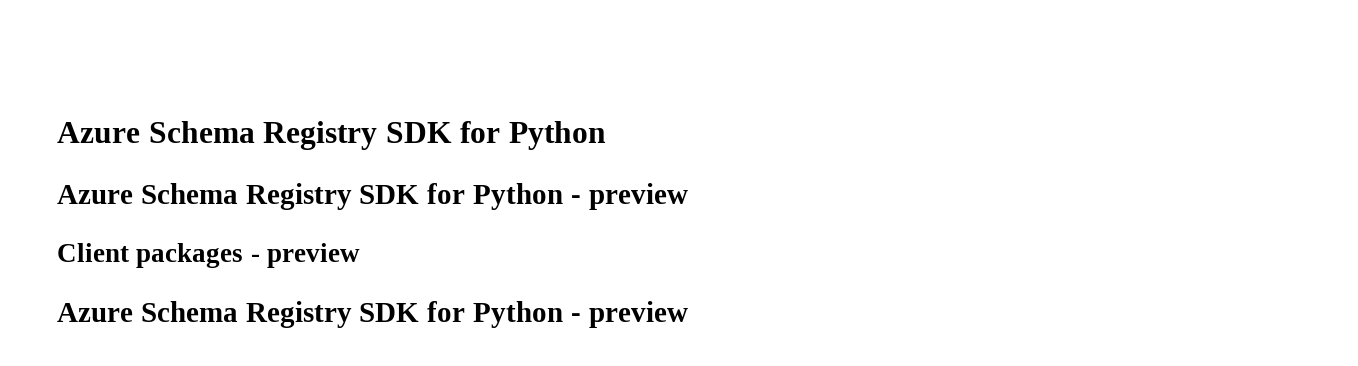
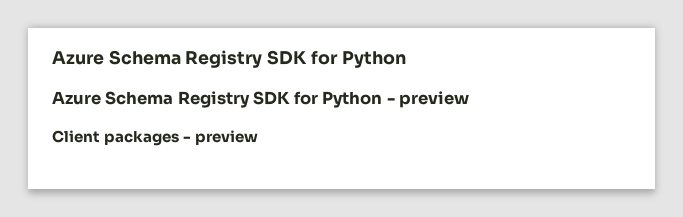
[57,301,688,328] // Azure Schema Registry SDK for Python - preview -> (259, 137) none

